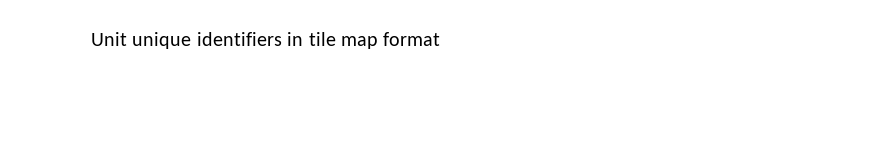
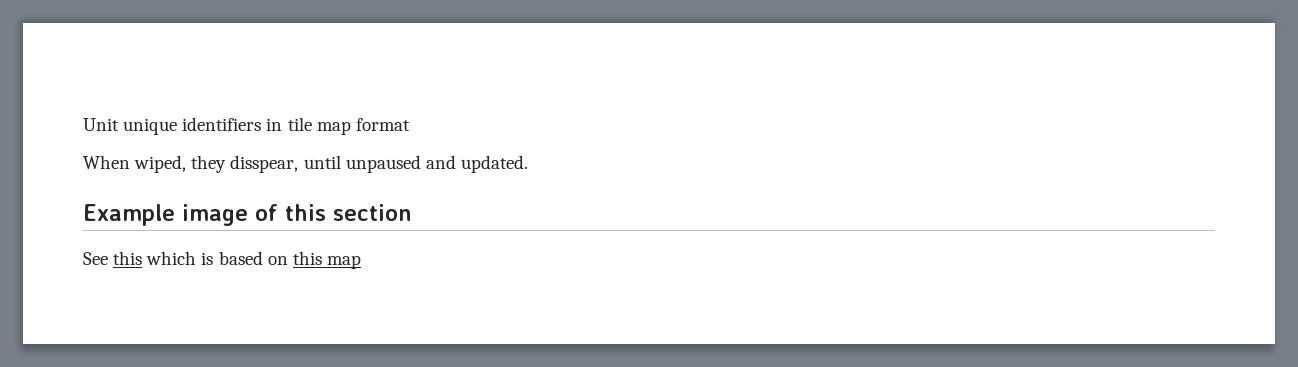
(441, 39) none -> [83,155,528,173] [83,204,412,226] [83,251,361,269] // When wiped, they disspear, until unpaused and updated. // Example image of this section // See this which is based on this map

